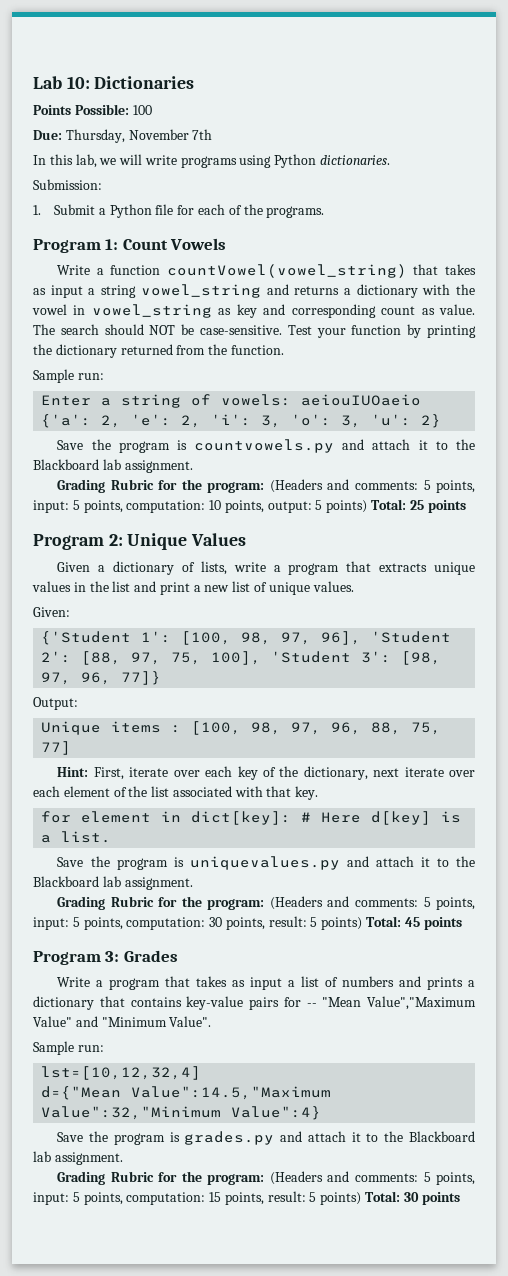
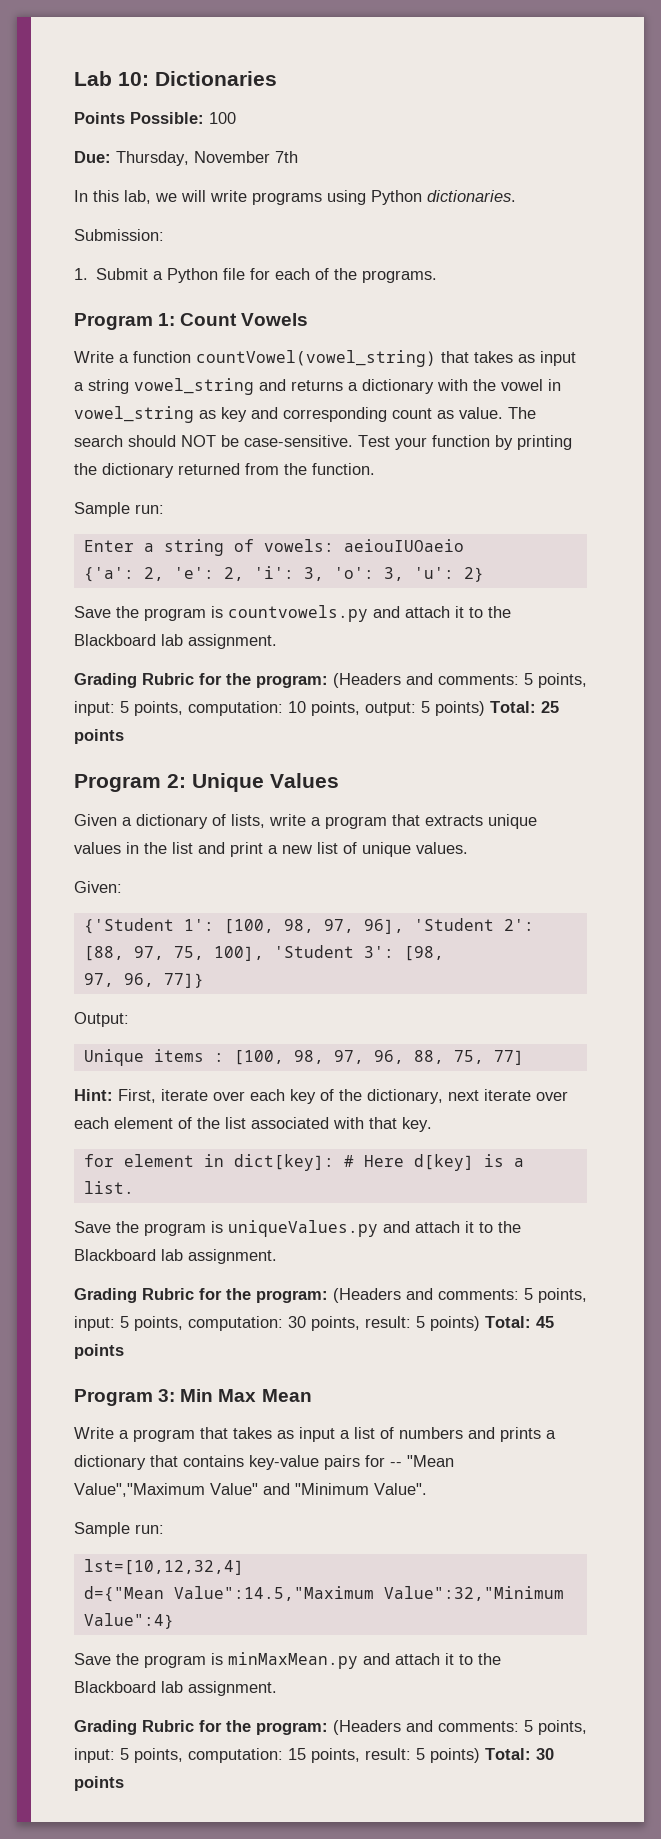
[189,856,340,870] uniquevalues.py -> [228,1220,378,1237] uniqueValues.py
[123,950,178,962] Grades -> [180,1389,312,1402] Min Max Mean
[184,1131,275,1145] grades.py -> [228,1652,358,1669] minMaxMean.py

